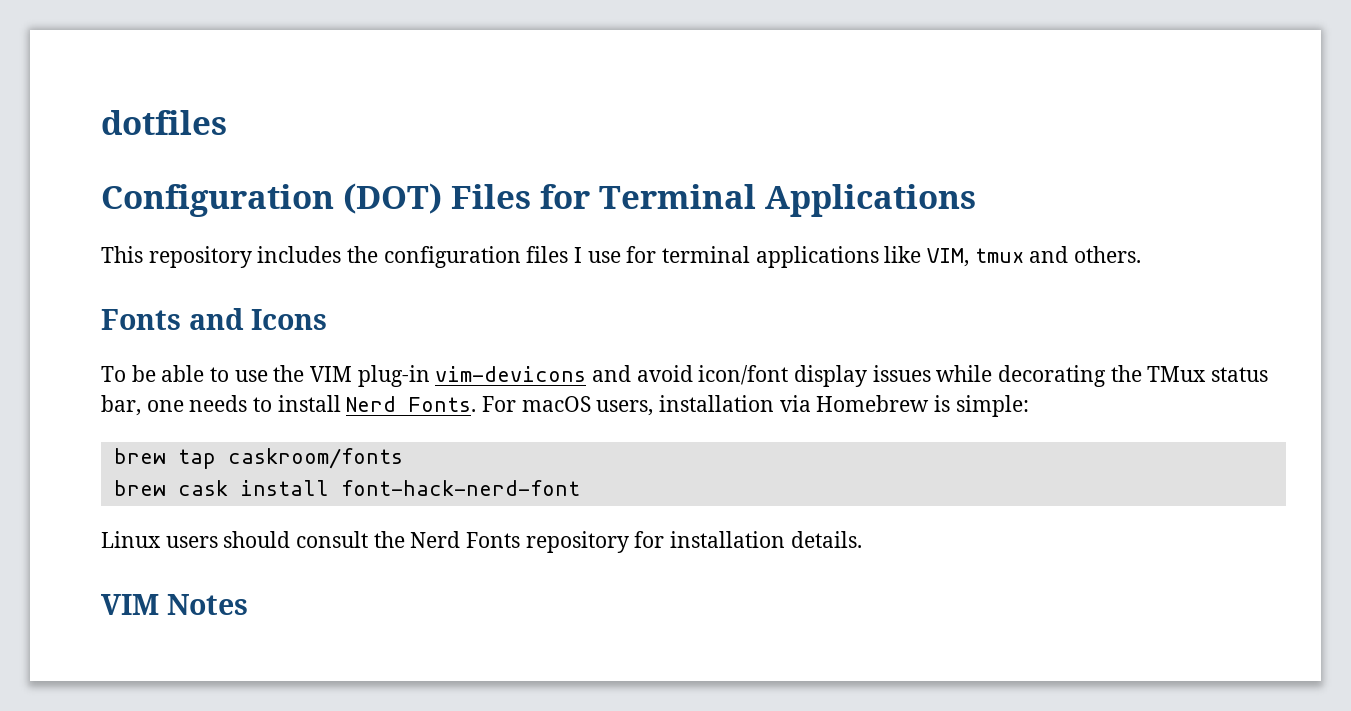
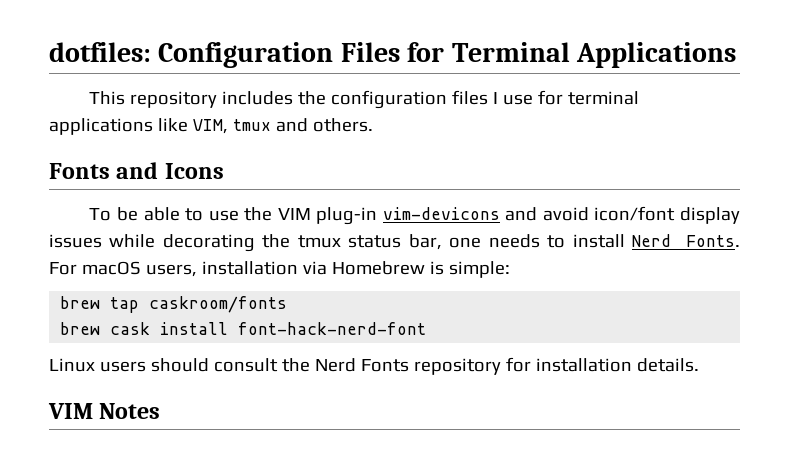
[101,110,227,135] [101,183,442,217] dotfiles // Configuration (DOT) -> [49,42,334,68] dotfiles: Configuration
[1147,366,1207,382] TMux -> [297,235,341,248] tmux

